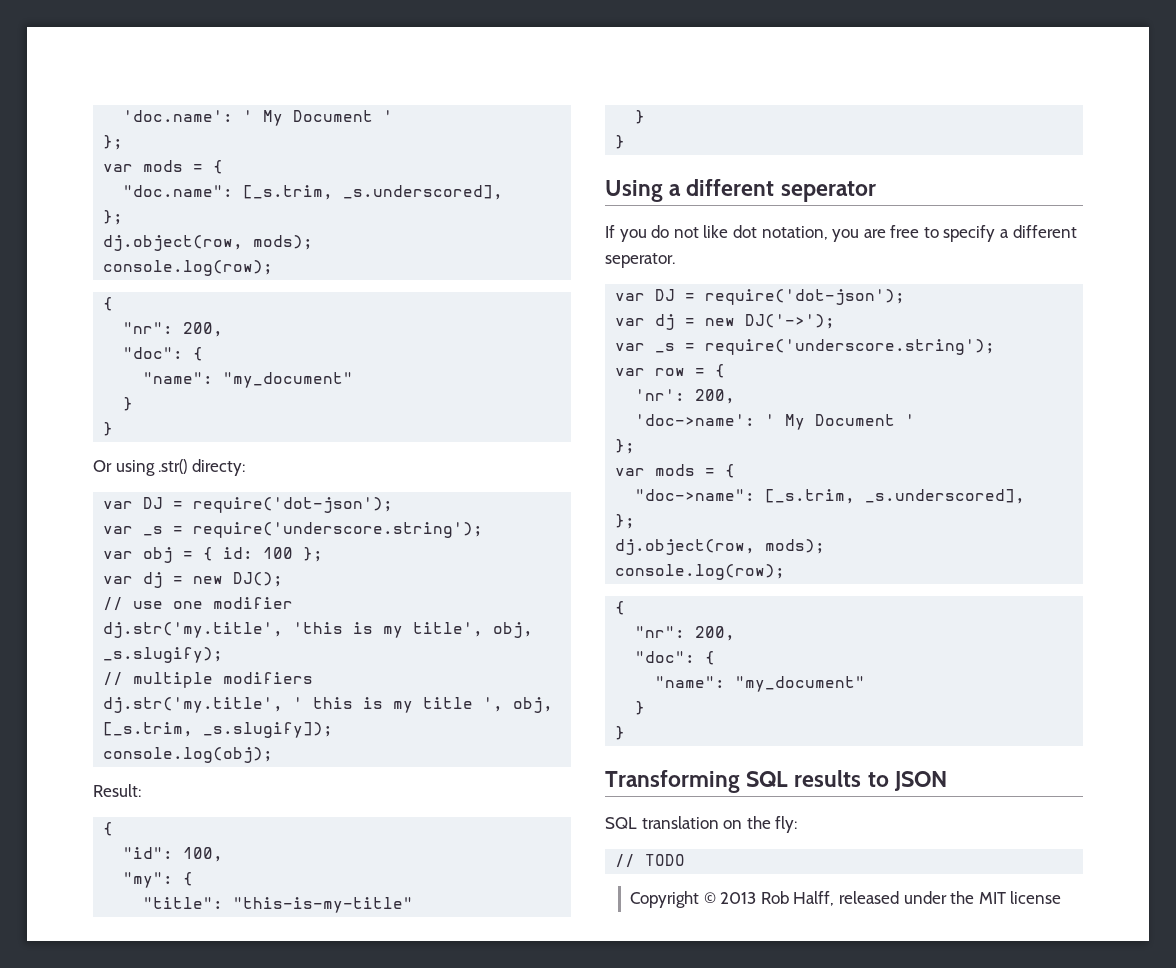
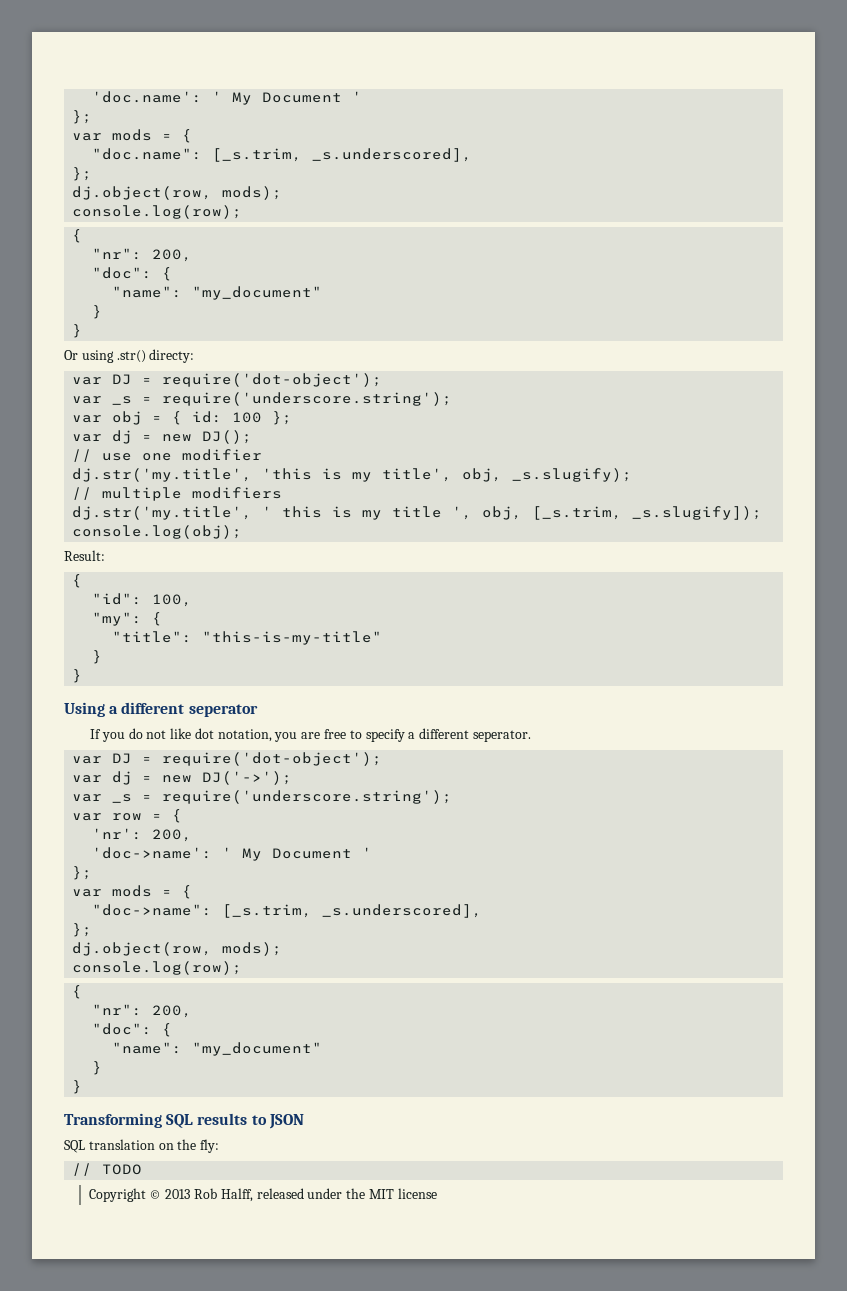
[193,497,394,513] require('dot-json'); -> [162,373,383,387] require('dot-object');
[705,289,906,305] require('dot-json'); -> [162,752,383,766] require('dot-object');

